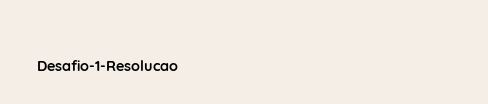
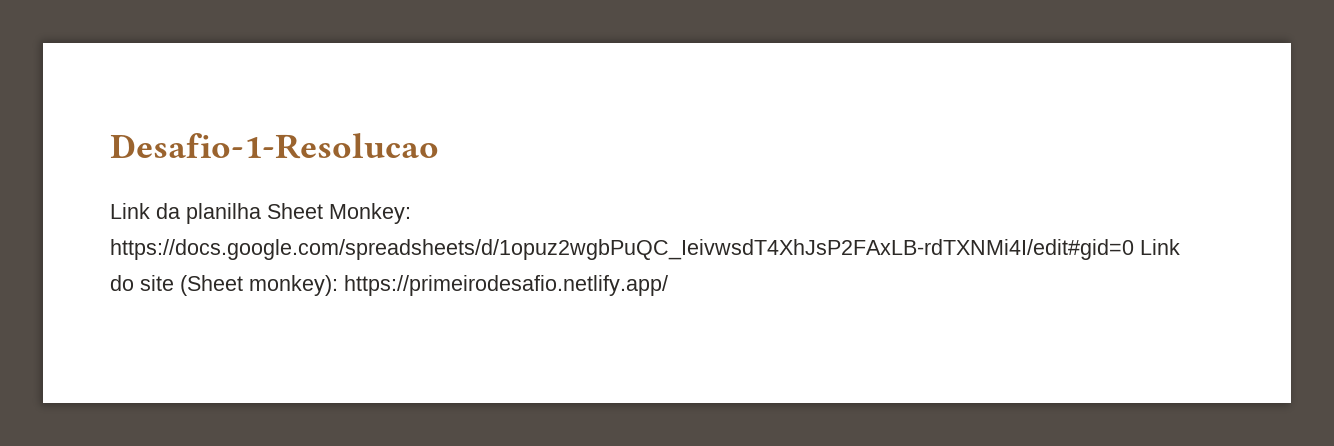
(178, 65) none -> [110,203,411,224] [110,239,1180,260] [110,275,668,296] // Link da planilha Sheet Monkey: https://docs.google.com/spreadsheets/d/1opuz2wgbPuQC_IeivwsdT4XhJsP2FAxLB-rdTXNMi4I/edit#gid=0 Link do site (Sheet monkey): https://primeirodesafio.netlify.app/

